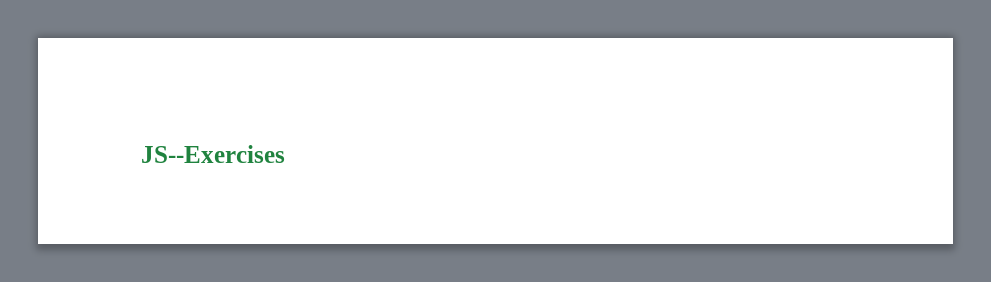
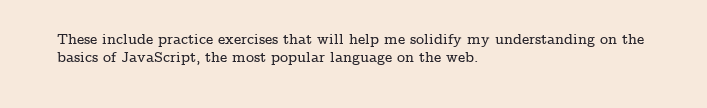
[141,145,285,163] JS--Exercises -> [57,34,644,47] [57,52,478,65] These include practice exercises that will help me solidify my understanding on the basics of JavaScript, the most popular language on the web.

